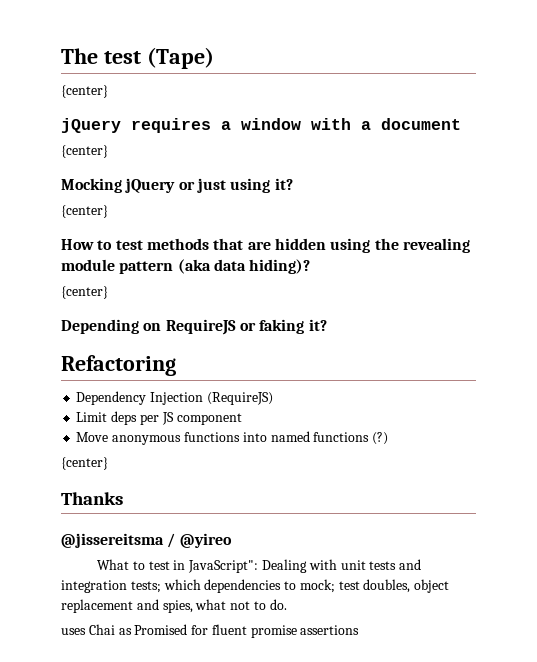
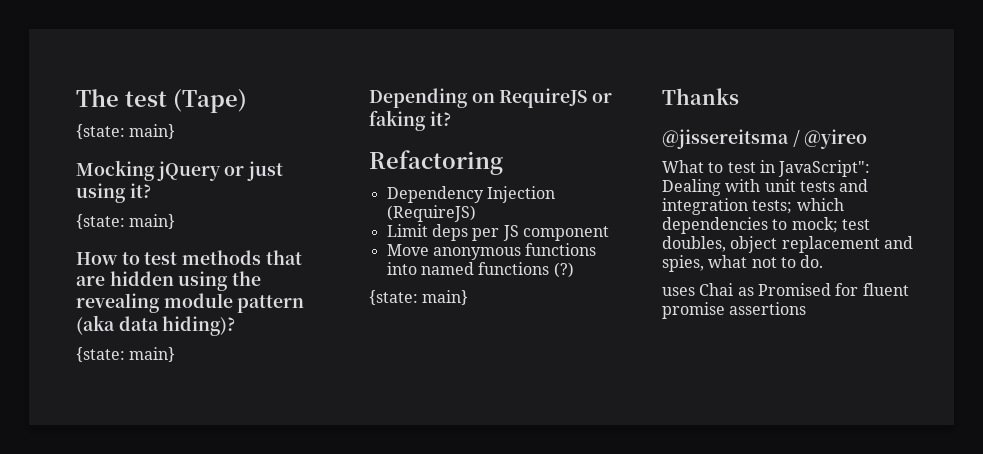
[61,85,108,98] [61,118,461,133] [61,145,108,158] {center} // jQuery requires a window with a document // {center} -> [76,124,176,139] {state: main}
[61,205,108,218] {center} -> [76,214,176,229] {state: main}
[61,286,108,299] {center} -> [76,347,176,362] {state: main}
[61,457,108,470] {center} -> [369,290,469,305] {state: main}

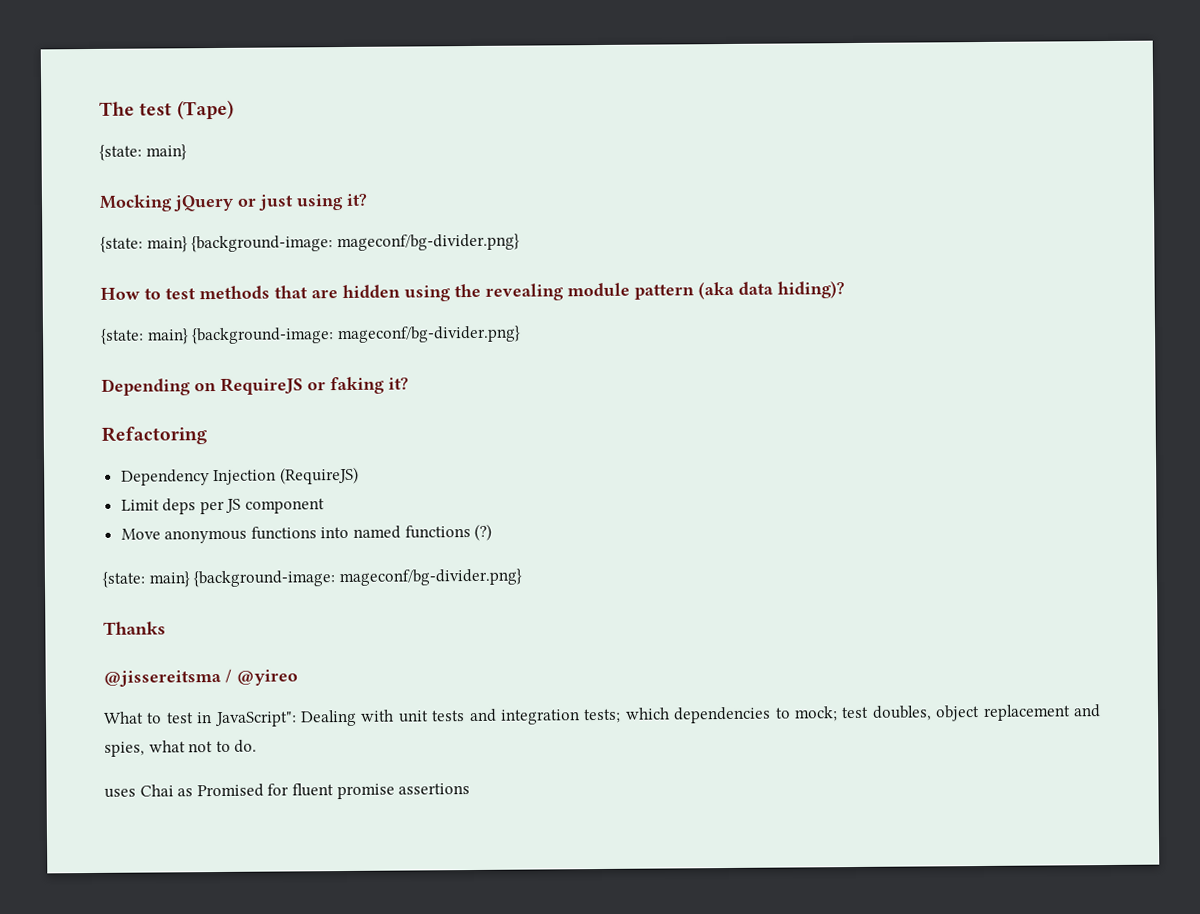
(176, 221) none -> [191,233,520,253] {background-image: mageconf/bg-divider.png}
(176, 354) none -> [191,325,521,345] {background-image: mageconf/bg-divider.png}
(469, 297) none -> [193,568,522,588] {background-image: mageconf/bg-divider.png}

